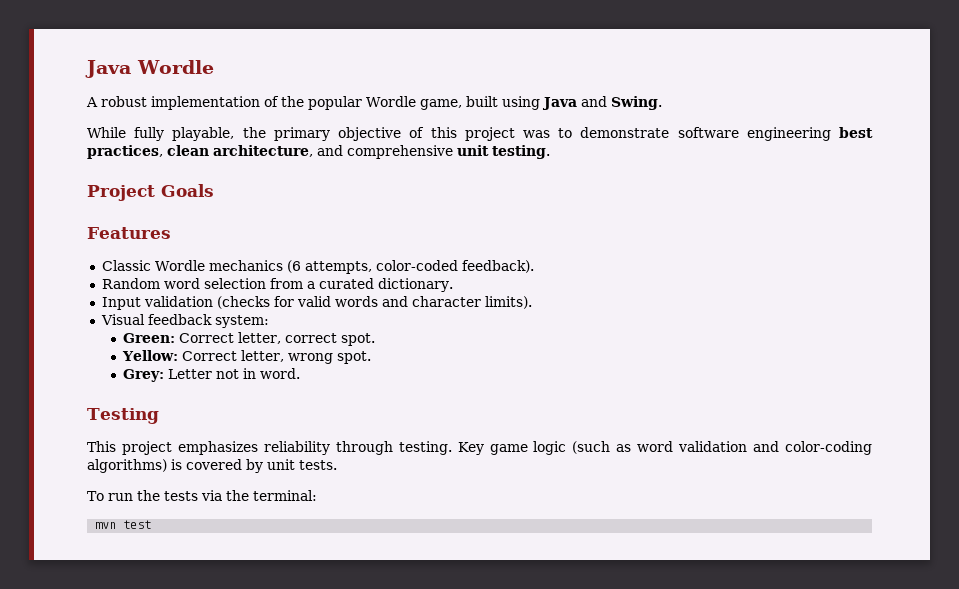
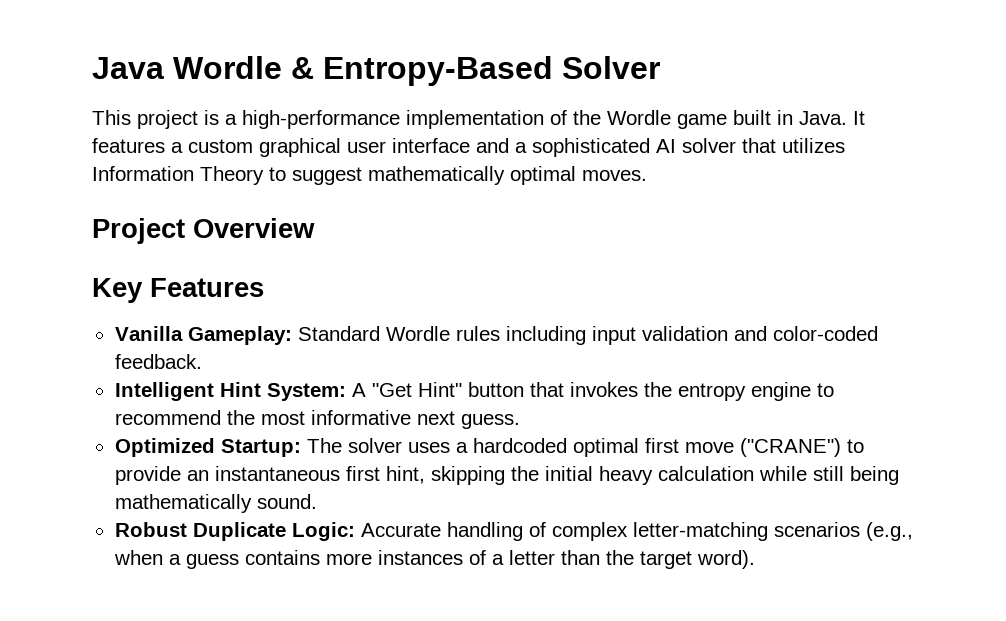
[86,96,662,110] [87,127,873,141] [87,145,550,159] // A robust implementation of the popular Wordle game, built using Java and Swing. // While fully playable, the primary objective of this project was to demonstrate software engineering best practices, clean architecture, and comprehensive unit testing. -> [291,56,660,86] [92,110,865,129] [92,138,845,157] [92,166,647,185] & Entropy-Based Solver // This project is a high-performance implementation of the Wordle game built in Java. It features a custom graphical user interface and a sophisticated AI solver that utilizes Information Theory to suggest mathematically optimal moves.
[161,184,214,197] Goals // -> [193,218,315,238] [92,278,143,303] Overview // Key
[101,260,534,274] [101,278,453,292] [101,296,532,310] [100,314,269,328] [123,332,376,346] [122,350,372,364] [123,368,301,382] [87,408,159,424] [87,441,873,455] [87,459,337,473] [87,490,317,501] [95,520,152,529] Classic Wordle mechanics (6 attempts, color-coded feedback). // Random word selection from a curated dictionary. // Input validation (checks for valid words and character limits). // Visual feedback system: // Green: Correct letter, correct spot. // Yellow: Correct letter, wrong spot. // Grey: Letter not in word. // Testing // This project emphasizes reliability through testing. Key game logic (such as word validation and color-coding algorithms) is covered by unit tests. // To run the tests via the terminal: // mvn test -> [114,326,878,345] [114,354,202,369] [114,382,834,401] [114,410,520,429] [114,438,864,457] [114,466,899,485] [114,494,317,513] [114,522,913,541] [113,550,755,569] Vanilla Gameplay: Standard Wordle rules including input validation and color-coded feedback. // Intelligent Hint System: A "Get Hint" button that invokes the entropy engine to recommend the most informative next guess. // Optimized Startup: The solver uses a hardcoded optimal first move ("CRANE") to provide an instantaneous first hint, skipping the initial heavy calculation while still being mathematically sound. // Robust Duplicate Logic: Accurate handling of complex letter-matching scenarios (e.g., when a guess contains more instances of a letter than the target word).

